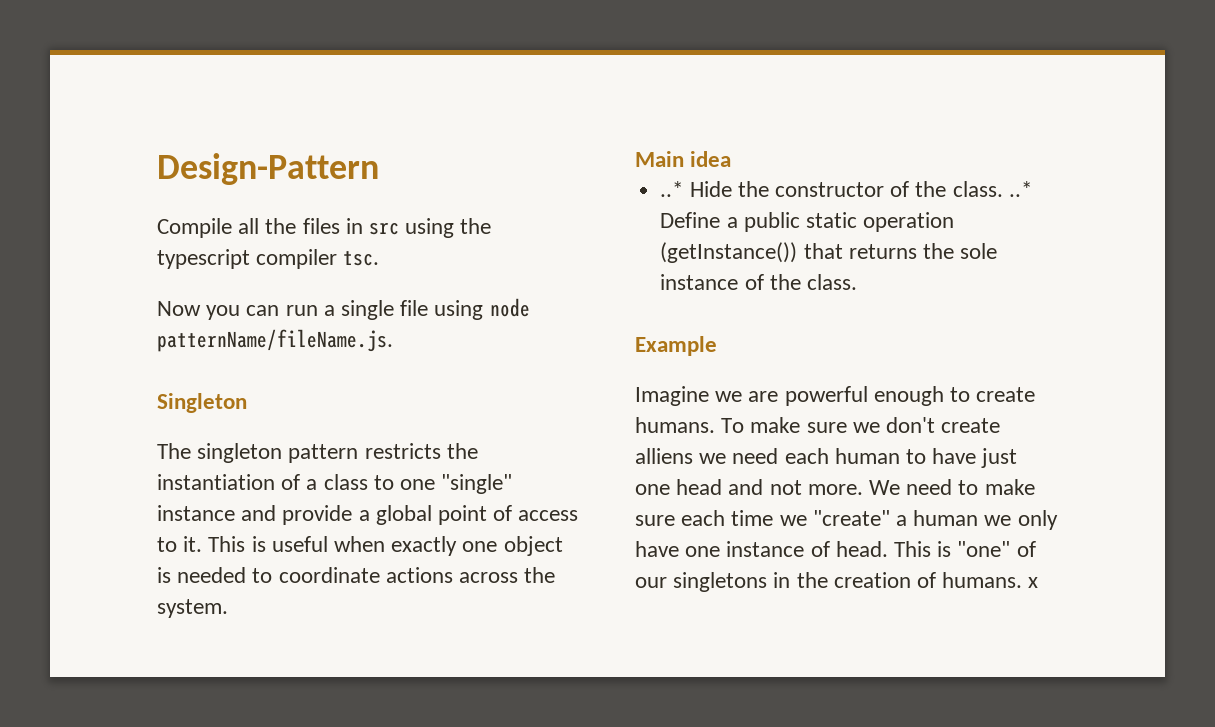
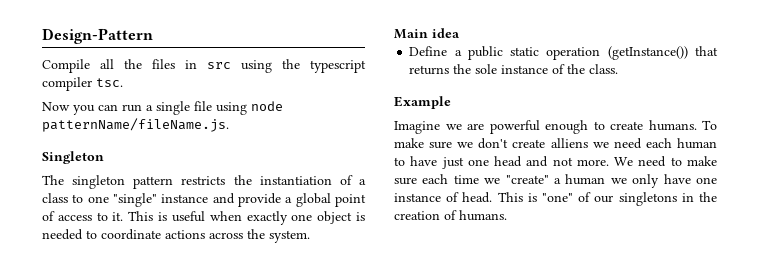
[660,181,1032,197] ..* Hide the constructor of the class. ..* -> (460, 33) none
[1028,577,1039,588] x -> (507, 215) none

